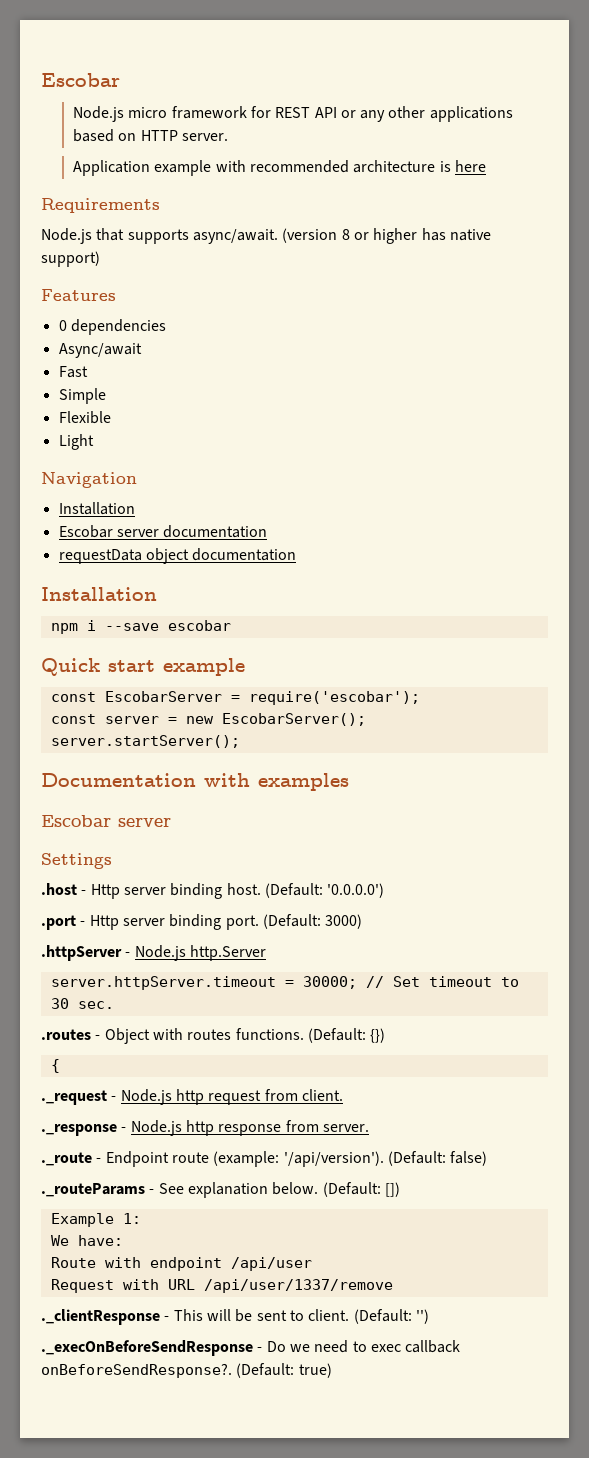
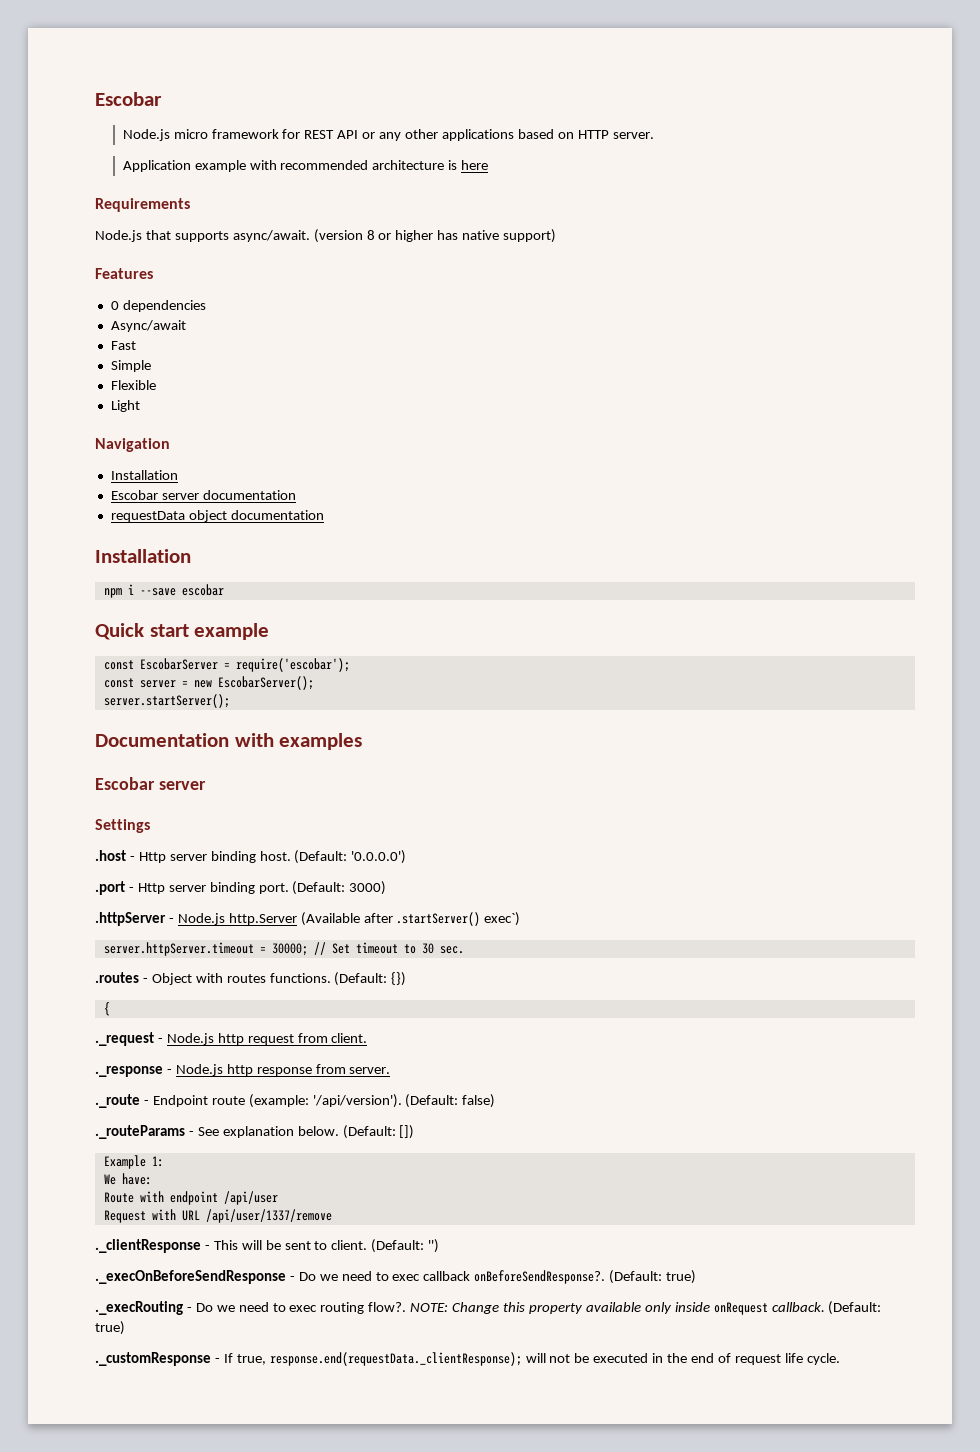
(266, 953) none -> [300,912,521,926] (Available after .startServer() exec`)
(332, 1370) none -> [95,1301,882,1315] [95,1321,125,1335] [95,1352,840,1366] // ._execRouting - Do we need to exec routing flow?. NOTE: Change this property available only inside onRequest callback. (Default: true) // ._customResponse - If true, response.end(requestData._clientResponse); will not be executed in the end of request life cycle.

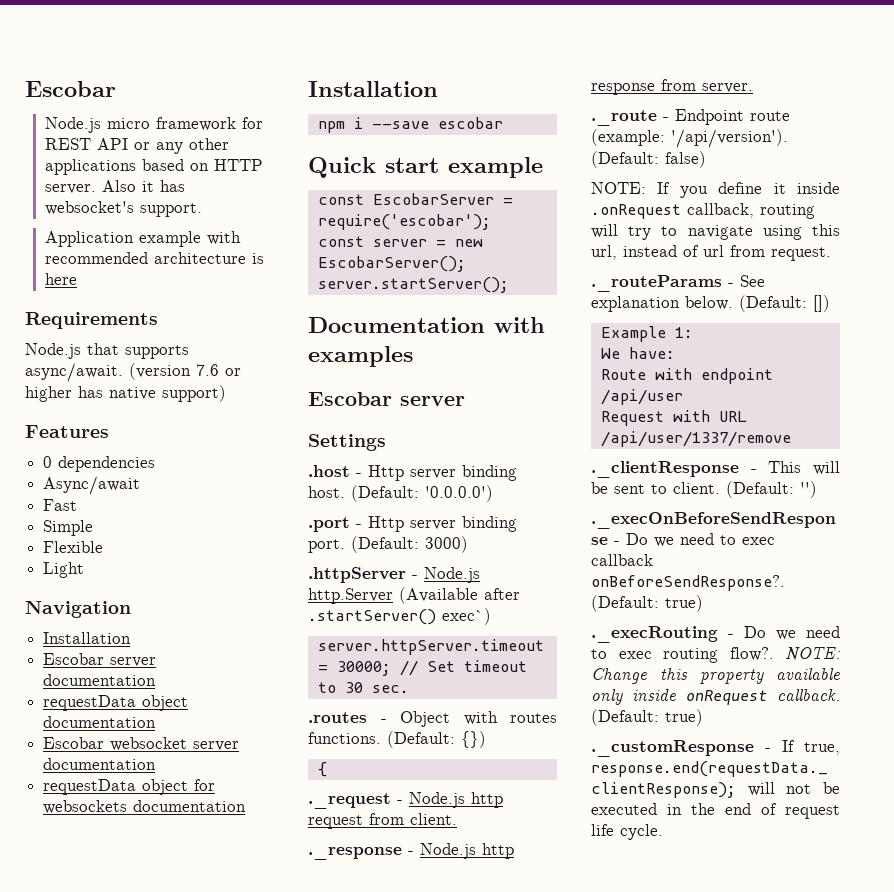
(654, 135) none -> [101,180,185,192] [44,201,202,217] Also it has websocket's support.
[366,230,375,240] 8 -> [196,364,219,376] 7.6
(324, 515) none -> [43,737,240,751] [43,758,157,770] [43,779,216,795] [43,800,247,814] // Escobar websocket server documentation // requestData object for websockets documentation
(496, 1101) none -> [591,182,840,198] [591,203,815,219] [591,224,840,240] [591,245,831,261] // NOTE: If you define it inside .onRequest callback, routing will try to navigate using this url, instead of url from request.

